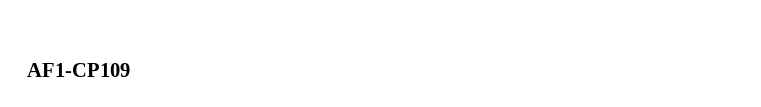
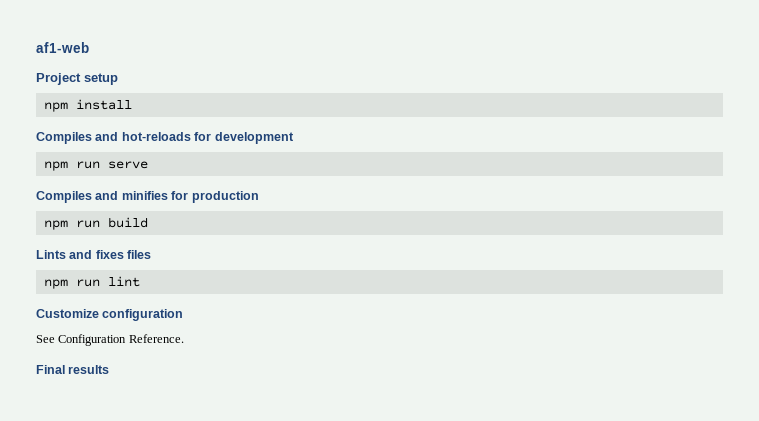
[27,63,130,77] AF1-CP109 -> [36,42,89,53] [36,73,118,85] [43,99,132,112] [36,132,294,144] [43,161,148,171] [36,191,259,203] [43,217,148,230] [36,250,152,259] [43,276,140,289] [36,309,184,321] [36,334,184,346] [36,365,110,374] af1-web // Project setup // npm install // Compiles and hot-reloads for development // npm run serve // Compiles and minifies for production // npm run build // Lints and fixes files // npm run lint // Customize configuration // See Configuration Reference. // Final results

